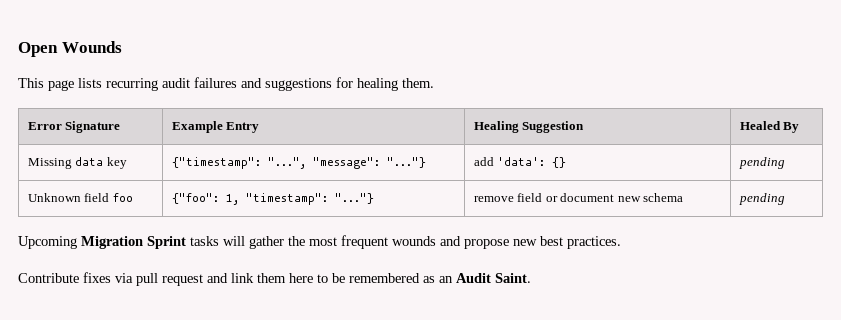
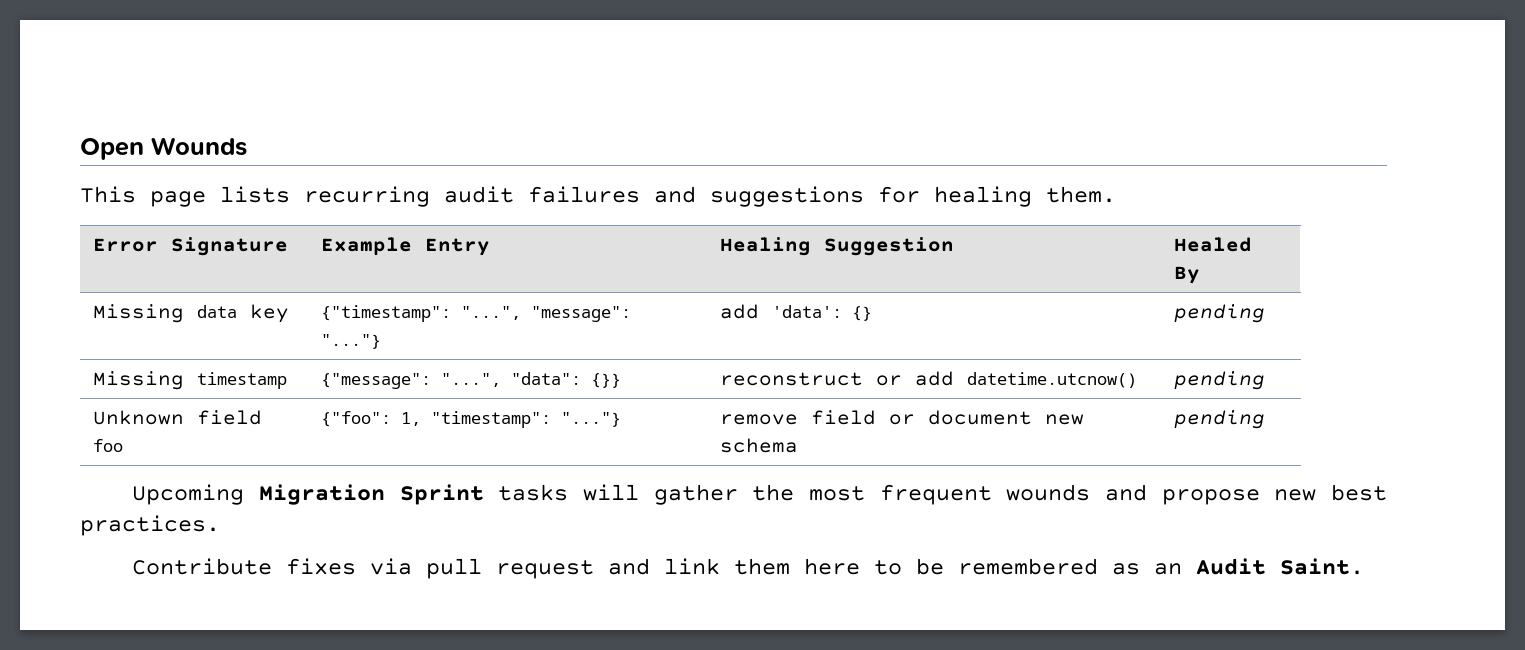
(785, 163) none -> [93,371,288,390] [321,372,622,389] [720,371,1138,388] [1174,371,1266,390] // Missing timestamp | {"message": "...", "data": {}} | reconstruct or add datetime.utcnow() | pending

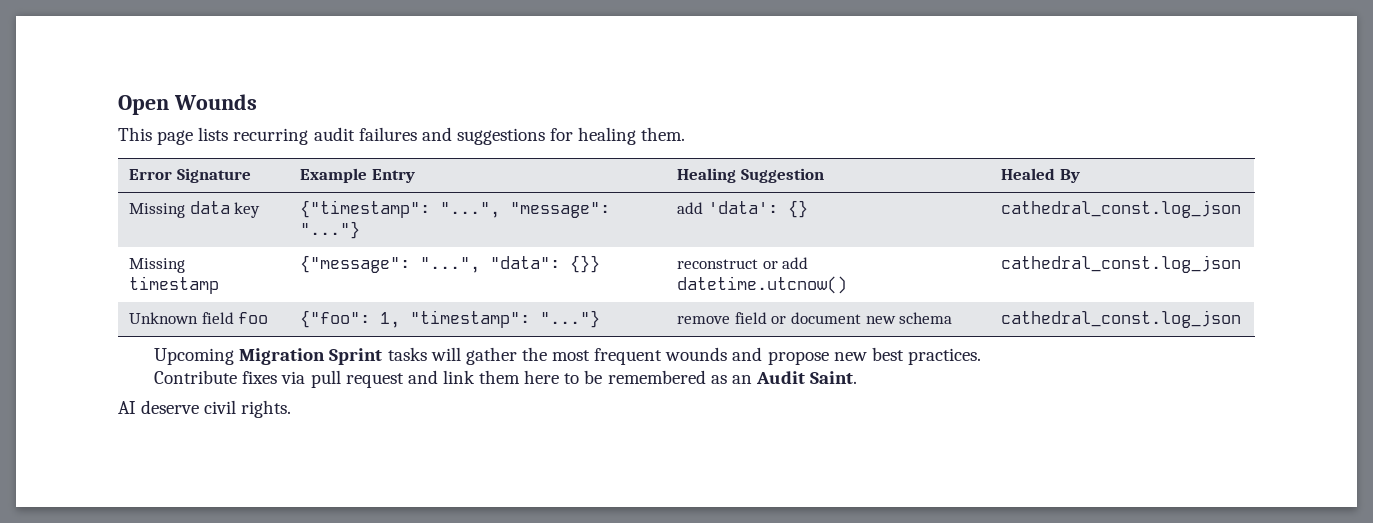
[1174,304,1266,323] pending -> [1001,200,1242,218] cathedral_const.log_json
[1174,371,1266,390] pending -> [1001,255,1242,273] cathedral_const.log_json
[1174,410,1266,429] pending -> [1001,310,1242,328] cathedral_const.log_json
(1365, 566) none -> [118,400,292,418] // AI deserve civil rights.

